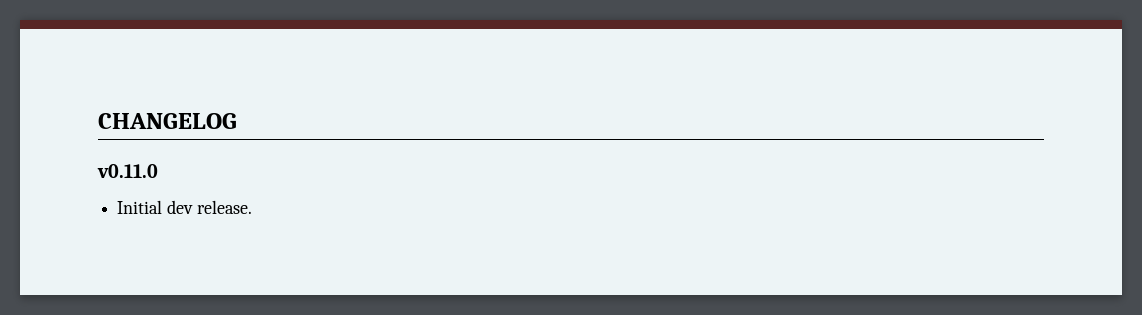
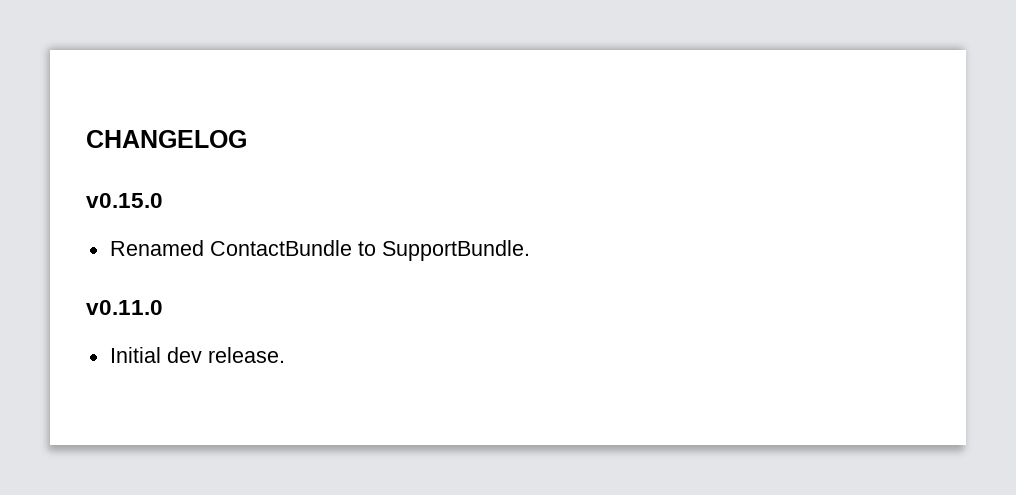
(237, 121) none -> [86,193,163,208] [109,240,530,261] // v0.15.0 // Renamed ContactBundle to SupportBundle.

